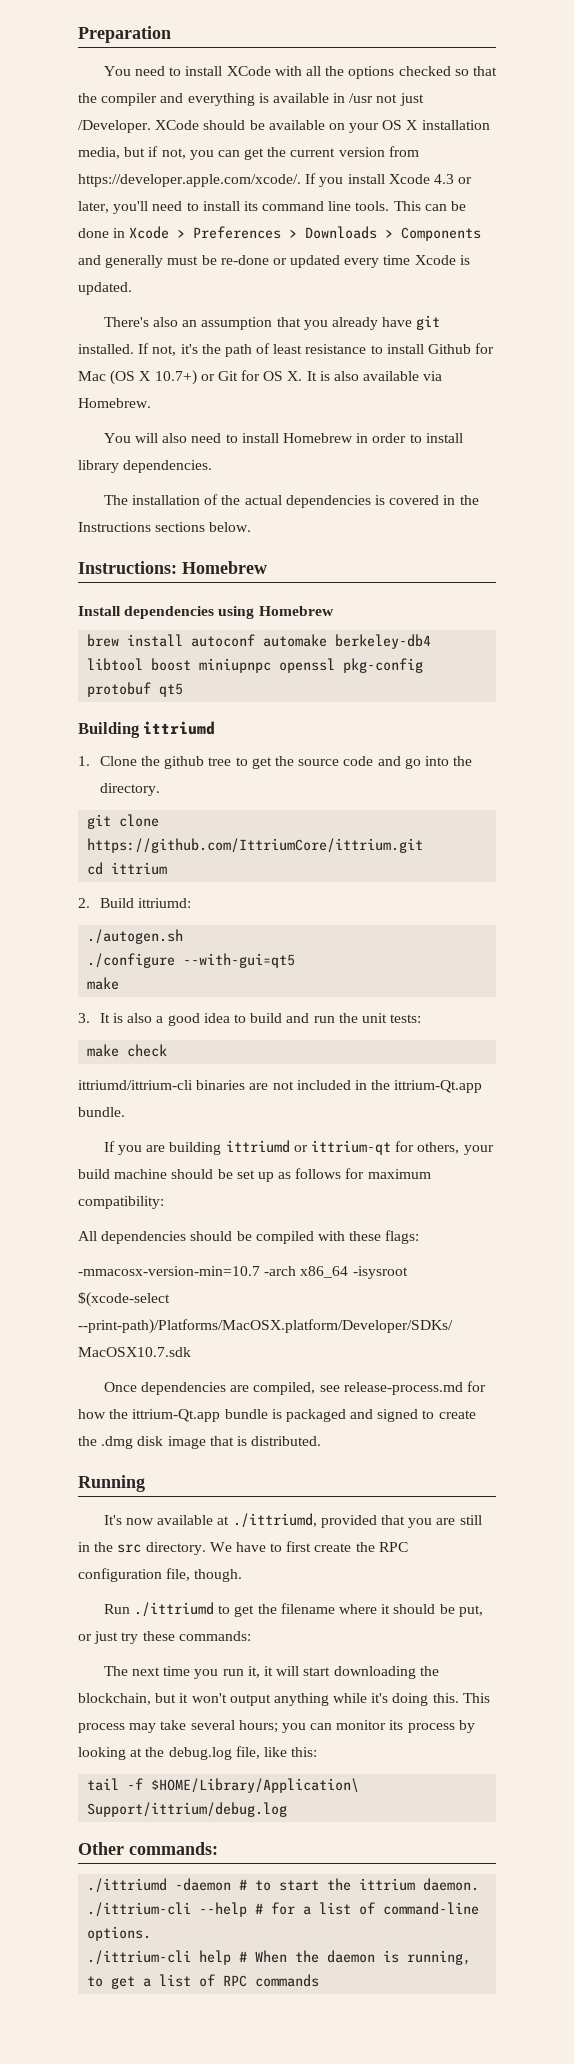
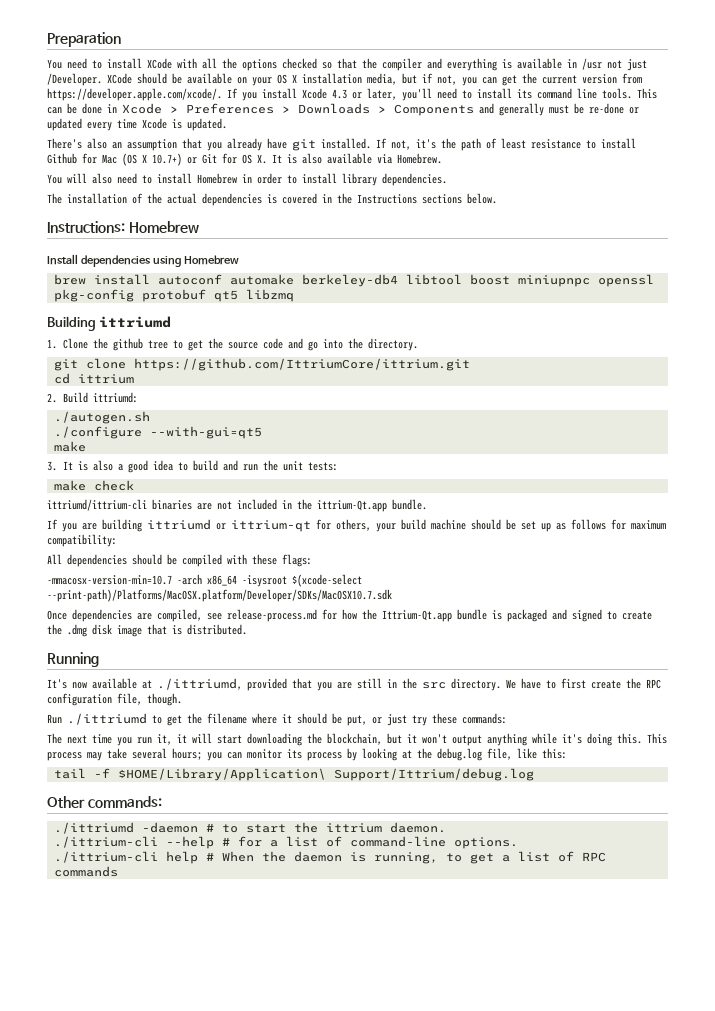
(184, 690) none -> [245,289,294,302] libzmq
[132,1409,221,1422] ittrium-Qt.app -> [382,610,452,622] Ittrium-Qt.app
[87,1802,288,1817] Support/ittrium/debug.log -> [333,768,534,781] Support/Ittrium/debug.log

